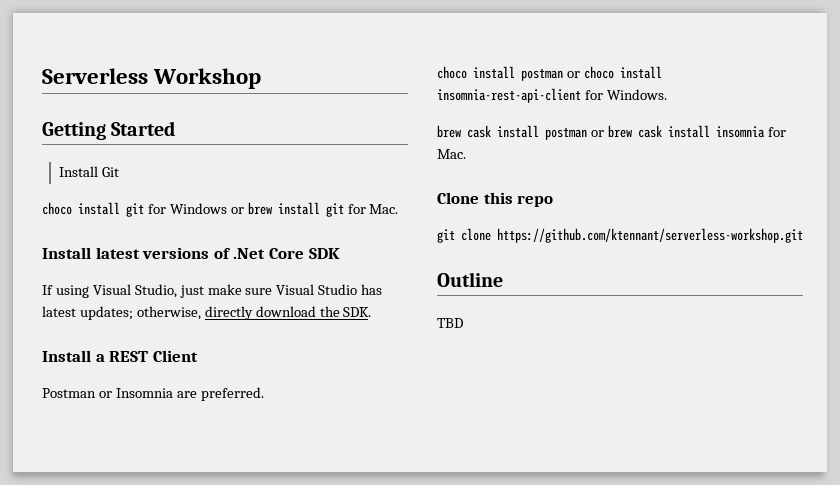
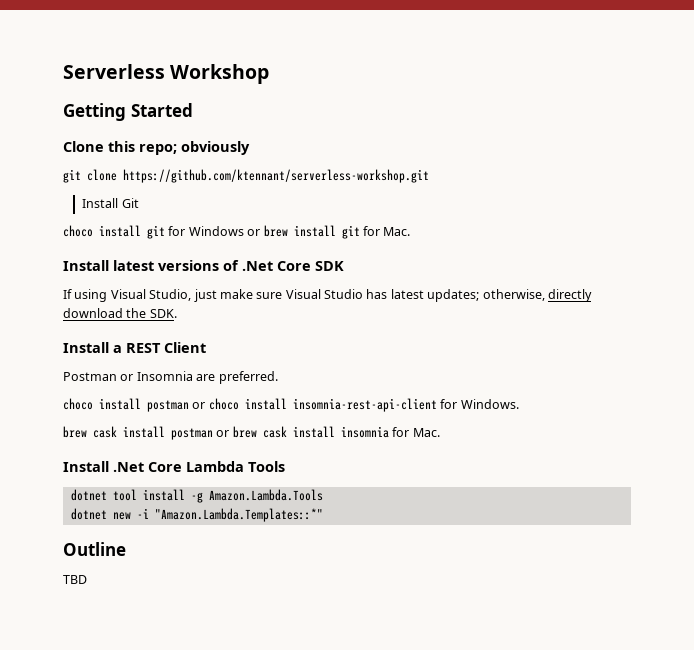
(176, 128) none -> [63,141,250,155] [63,169,429,183] // Clone this repo; obviously // git clone https://github.com/ktennant/serverless-workshop.git
[437,192,554,207] [437,228,803,243] Clone this repo // git clone https://github.com/ktennant/serverless-workshop.git -> [63,461,285,472] [70,489,323,503] [70,508,323,522] Install .Net Core Lambda Tools // dotnet tool install -g Amazon.Lambda.Tools // dotnet new -i "Amazon.Lambda.Templates::*"

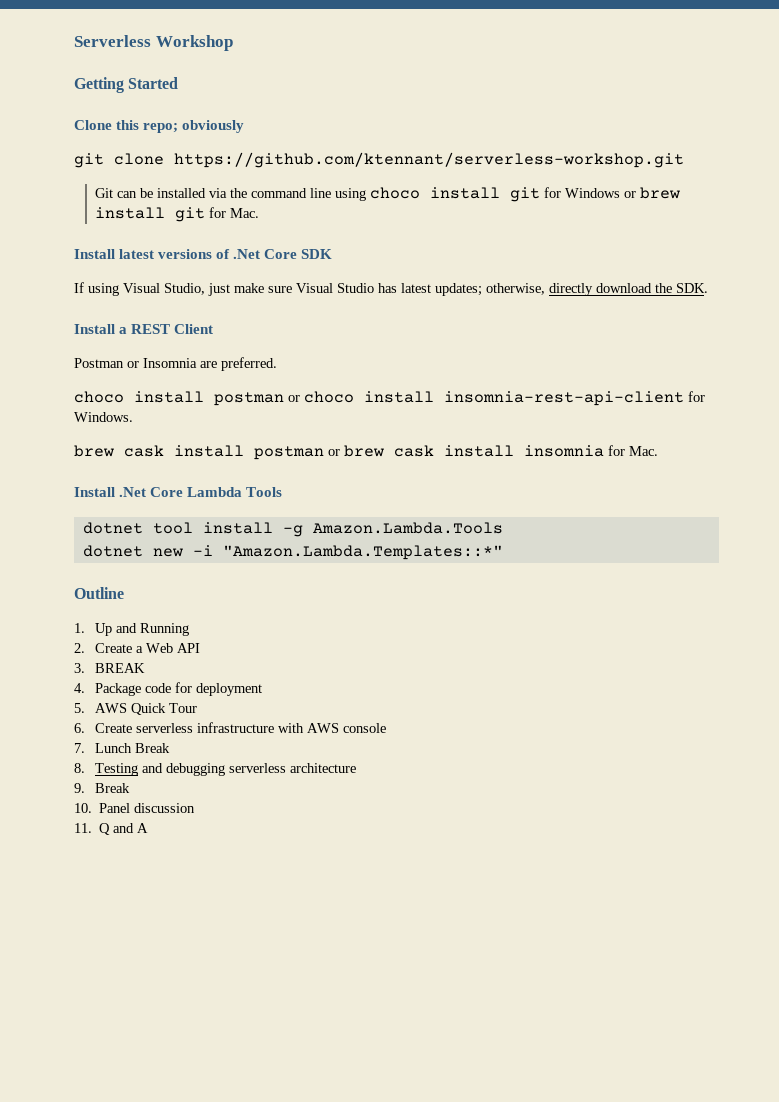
[82,198,119,208] Install -> (684, 160) none
(139, 203) // -> [117,188,367,201] can be installed via the command line using
[63,575,87,584] TBD -> [74,623,190,636] [74,643,201,653] [74,663,146,673] [74,682,263,696] [74,703,198,715] [74,722,387,733] [74,743,171,753] [74,763,357,776] [74,783,131,793] [74,803,196,813] [74,823,149,835] 1. Up and Running // 2. Create a Web API // 3. BREAK // 4. Package code for deployment // 5. AWS Quick Tour // 6. Create serverless infrastructure with AWS console // 7. Lunch Break // 8. Testing and debugging serverless architecture // 9. Break // 10. Panel discussion // 11. Q and A

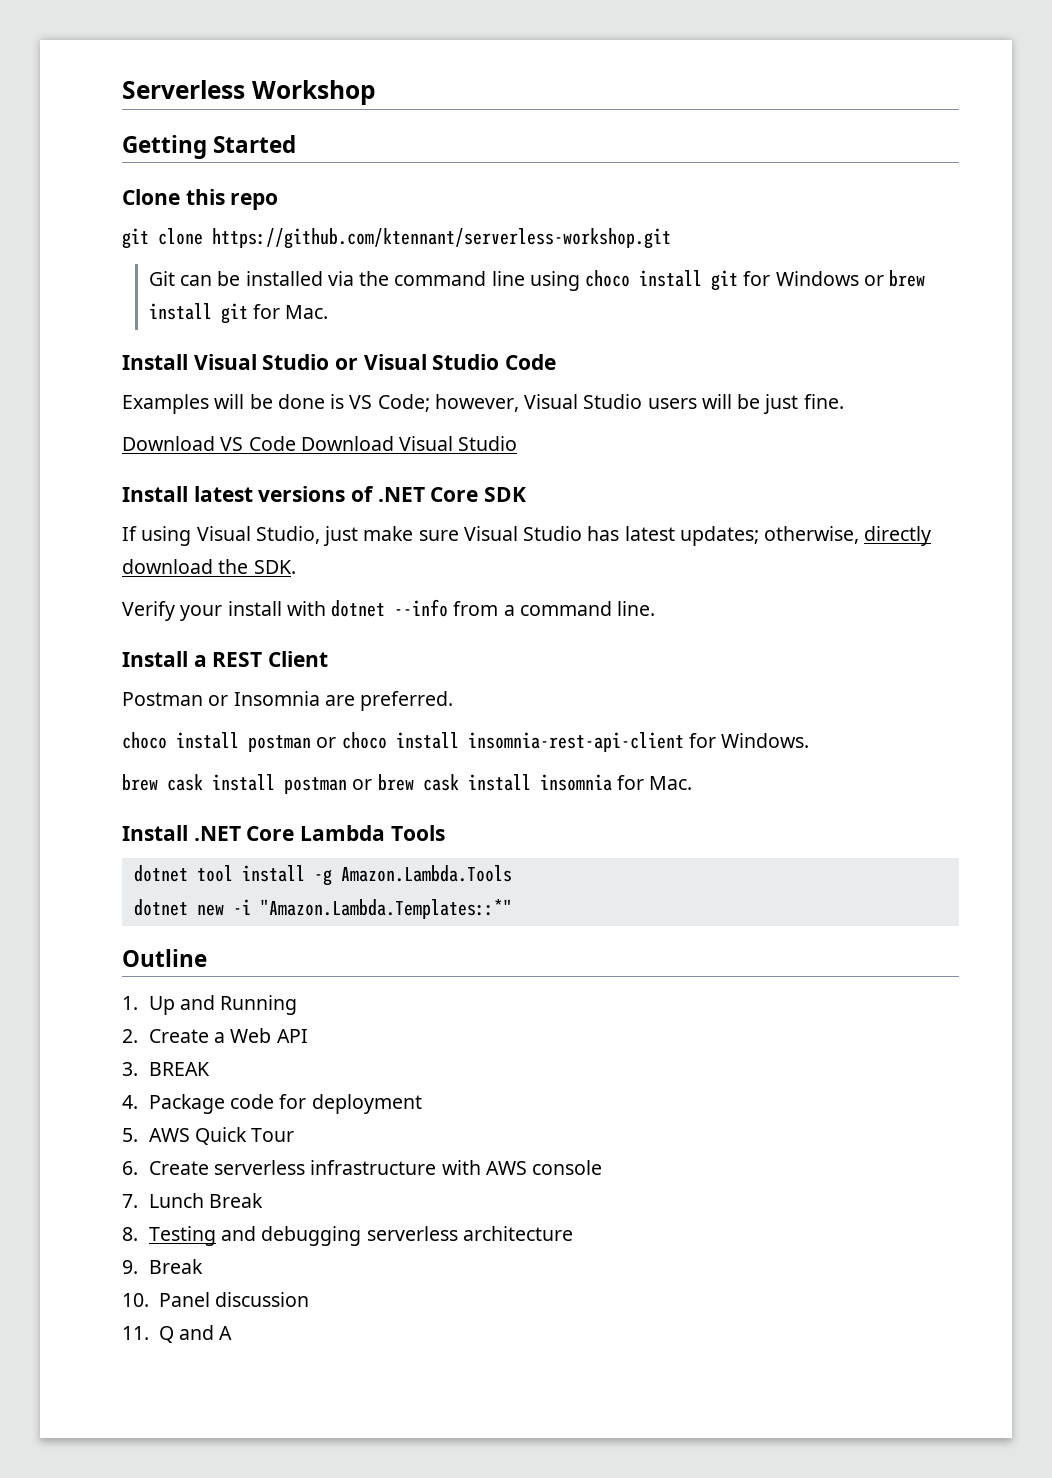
[143,120,245,133] repo; obviously -> [230,193,279,210] repo
(260, 213) none -> [122,354,557,370] [122,394,844,414] [122,436,518,451] // Install Visual Studio or Visual Studio Code // Examples will be done is VS Code; however, Visual Studio users will be just fine. // Download VS Code Download Visual Studio
[233,249,261,259] .Net -> [377,487,425,502] .NET
(708, 288) none -> [122,599,656,621] // Verify your install with dotnet --info from a command line.
[119,487,147,497] .Net -> [193,826,241,841] .NET

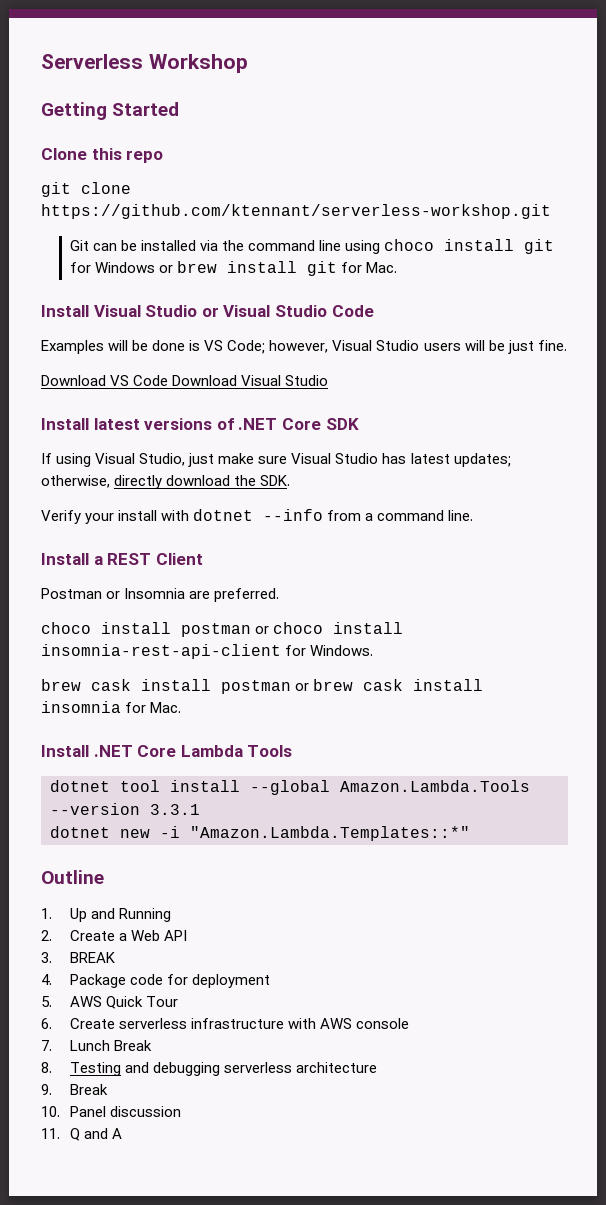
[313,869,332,886] -g -> [250,780,330,795] --global
(512, 873) none -> [50,803,200,815] --version 3.3.1

